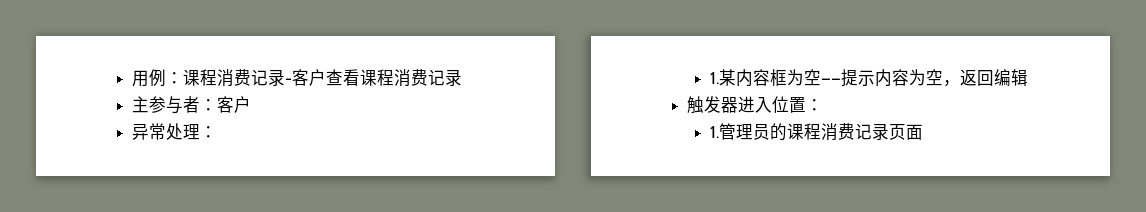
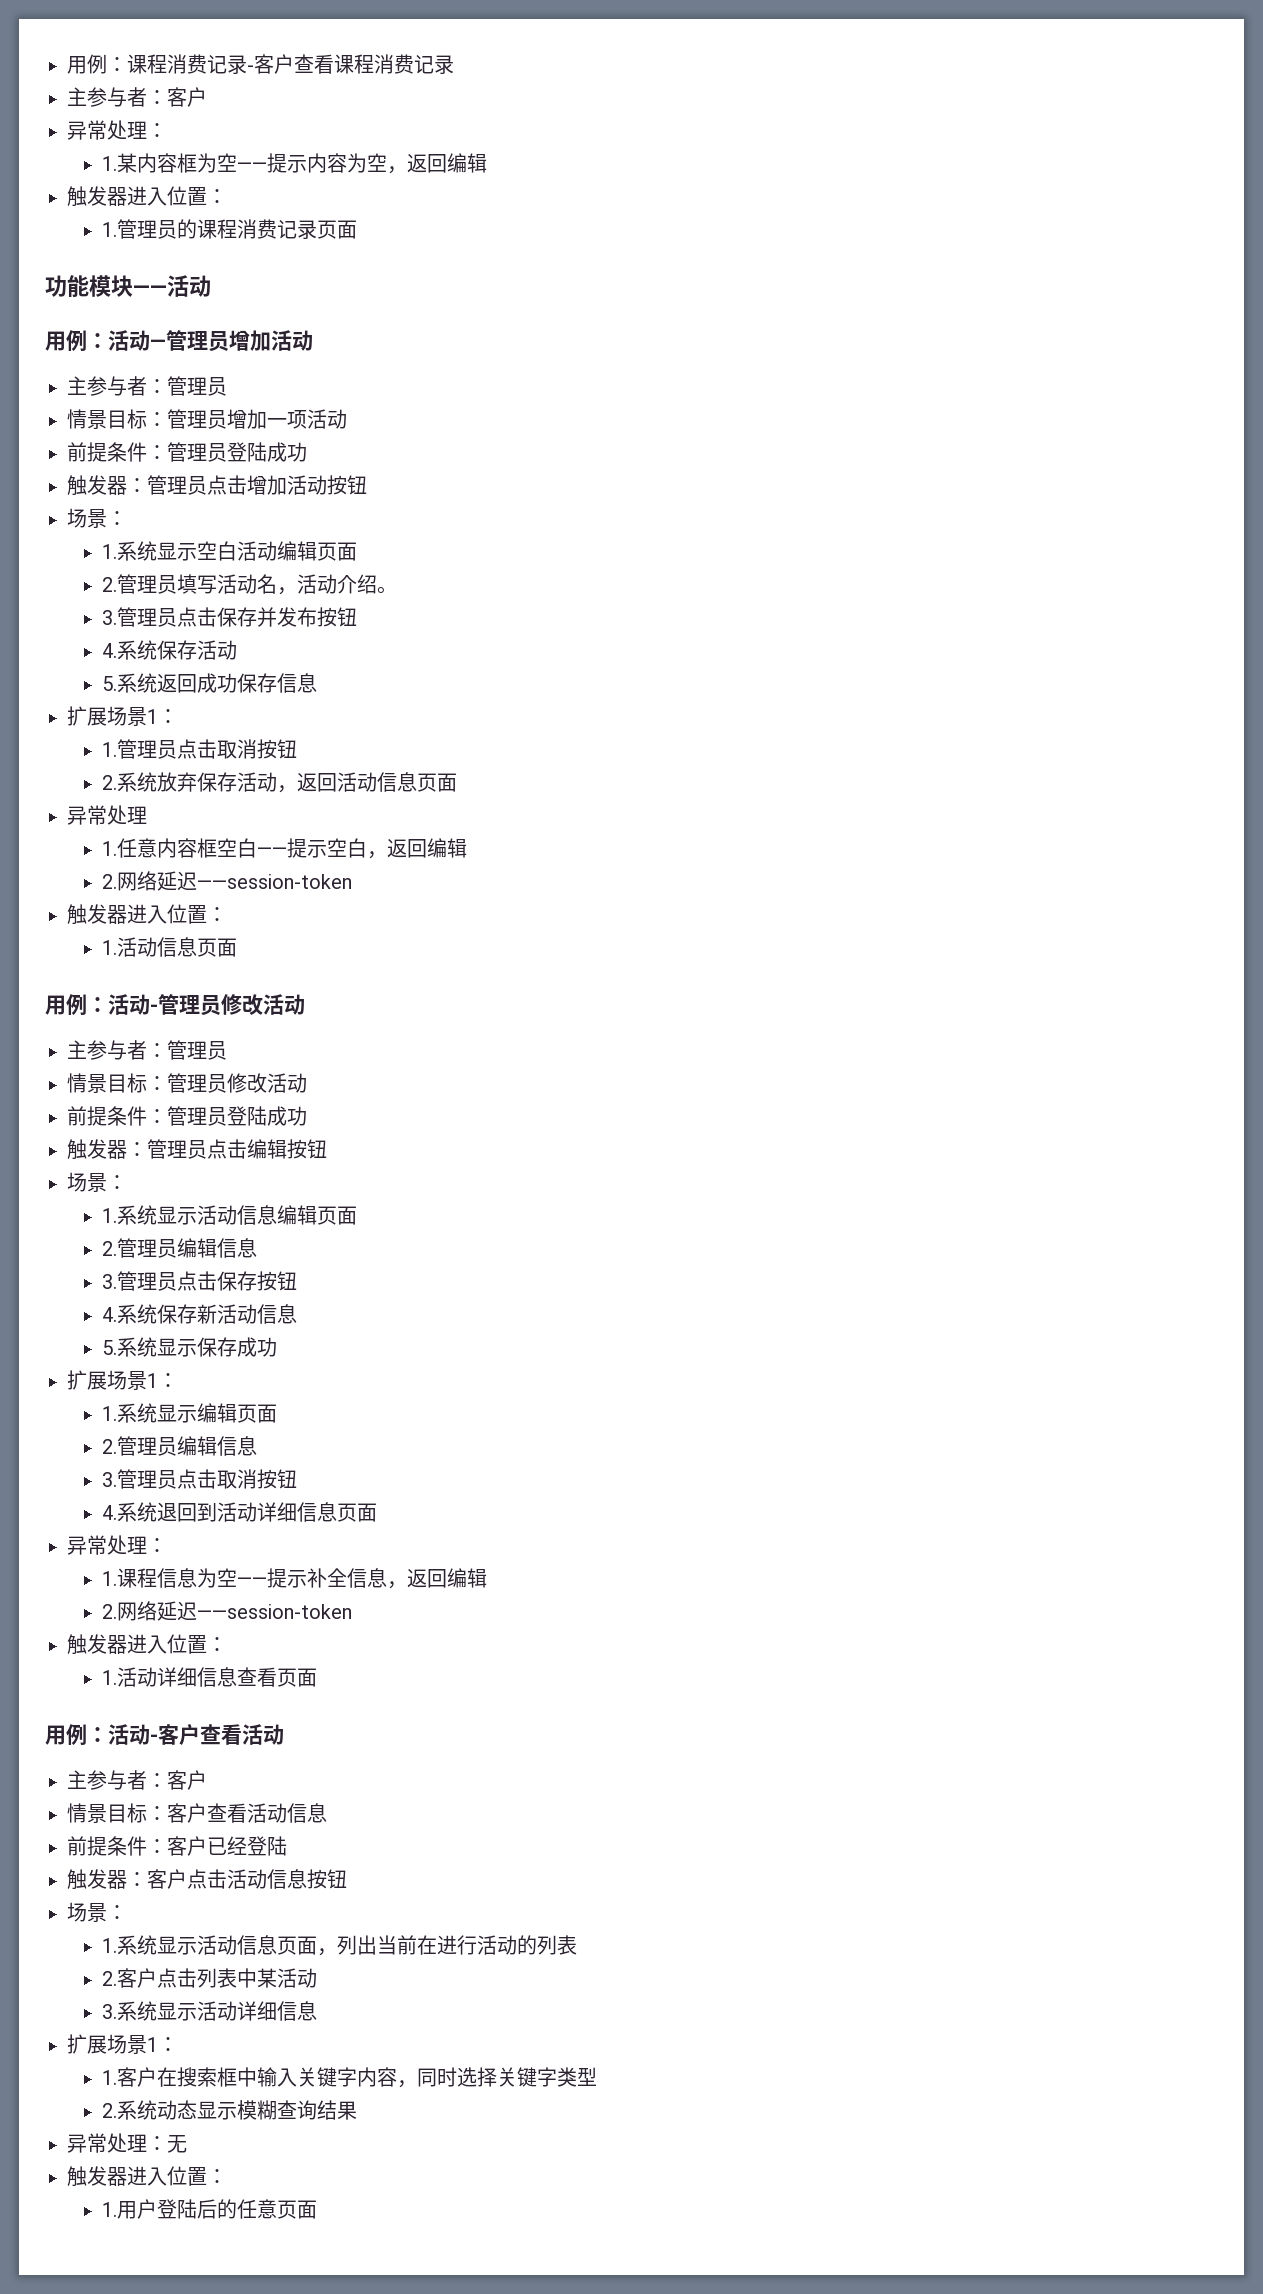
(923, 132) none -> [45,275,211,297] [45,330,313,352] [67,376,227,396] [67,409,347,429] [67,442,307,462] [67,475,367,496] [67,508,127,528] [101,541,357,561] [101,574,397,595] [101,607,357,627] [101,640,237,660] [101,673,317,693] [67,706,178,726] [101,739,297,759] [101,772,457,793] [67,805,147,825] [101,838,467,859] [101,871,352,891] [67,904,227,925] [101,937,237,957] [45,994,305,1016] [67,1040,227,1060] [67,1073,307,1093] [67,1106,307,1126] [67,1139,327,1160] [67,1172,127,1192] [101,1205,357,1225] [101,1238,257,1258] [101,1271,297,1291] [101,1304,297,1324] [101,1337,277,1357] [67,1370,178,1390] [101,1403,277,1423] [101,1436,257,1456] [101,1469,297,1489] [101,1502,377,1522] [67,1535,167,1555] [101,1568,487,1589] [101,1601,352,1621] [67,1634,227,1655] [101,1667,317,1687] [45,1724,284,1746] [67,1770,207,1790] [67,1803,327,1823] [67,1836,287,1856] [67,1869,347,1890] [67,1902,127,1922] [101,1935,577,1956] [101,1968,317,1988] [101,2001,317,2021] [67,2034,178,2054] [101,2067,597,2088] [101,2100,357,2120] [67,2133,187,2153] [67,2166,227,2187] [101,2199,317,2219] // 功能模块——活动 // 用例：活动—管理员增加活动 // 主参与者：管理员 // 情景目标：管理员增加一项活动 // 前提条件：管理员登陆成功 // 触发器：管理员点击增加活动按钮 // 场景： // 1.系统显示空白活动编辑页面 // 2.管理员填写活动名，活动介绍。 // 3.管理员点击保存并发布按钮 // 4.系统保存活动 // 5.系统返回成功保存信息 // 扩展场景1： // 1.管理员点击取消按钮 // 2.系统放弃保存活动，返回活动信息页面 // 异常处理 // 1.任意内容框空白——提示空白，返回编辑 // 2.网络延迟——session-token // 触发器进入位置： // 1.活动信息页面 // 用例：活动-管理员修改活动 // 主参与者：管理员 // 情景目标：管理员修改活动 // 前提条件：管理员登陆成功 // 触发器：管理员点击编辑按钮 // 场景： // 1.系统显示活动信息编辑页面 // 2.管理员编辑信息 // 3.管理员点击保存按钮 // 4.系统保存新活动信息 // 5.系统显示保存成功 // 扩展场景1： // 1.系统显示编辑页面 // 2.管理员编辑信息 // 3.管理员点击取消按钮 // 4.系统退回到活动详细信息页面 // 异常处理： // 1.课程信息为空——提示补全信息，返回编辑 // 2.网络延迟——session-token // 触发器进入位置： // 1.活动详细信息查看页面 // 用例：活动-客户查看活动 // 主参与者：客户 // 情景目标：客户查看活动信息 // 前提条件：客户已经登陆 // 触发器：客户点击活动信息按钮 // 场景： // 1.系统显示活动信息页面，列出当前在进行活动的列表 // 2.客户点击列表中某活动 // 3.系统显示活动详细信息 // 扩展场景1： // 1.客户在搜索框中输入关键字内容，同时选择关键字类型 // 2.系统动态显示模糊查询结果 // 异常处理：无 // 触发器进入位置： // 1.用户登陆后的任意页面

